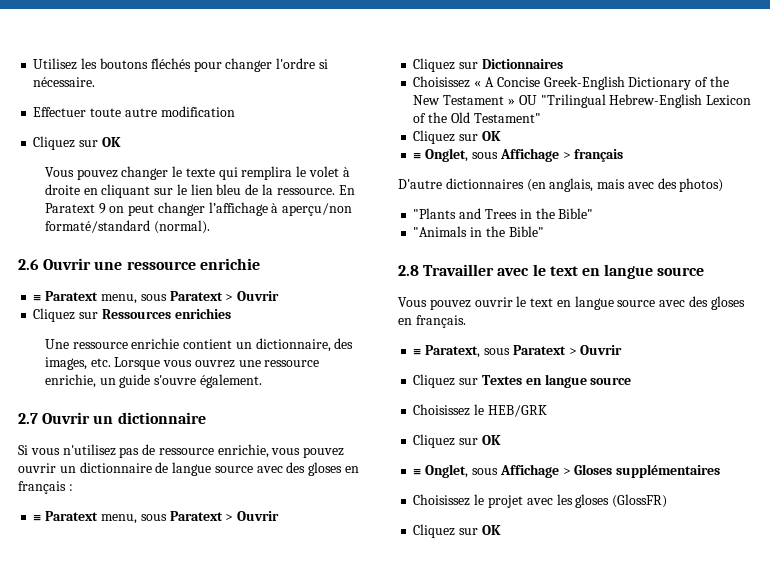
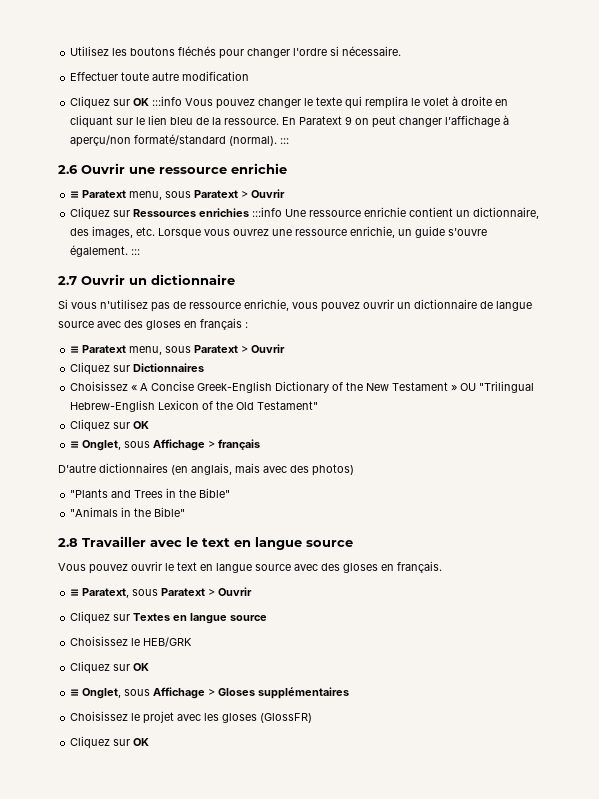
(121, 142) // -> [152,96,183,106] :::info
(210, 227) none -> [280,138,290,144] :::
(231, 313) // -> [252,207,283,217] :::info
(262, 381) none -> [131,249,141,255] :::

